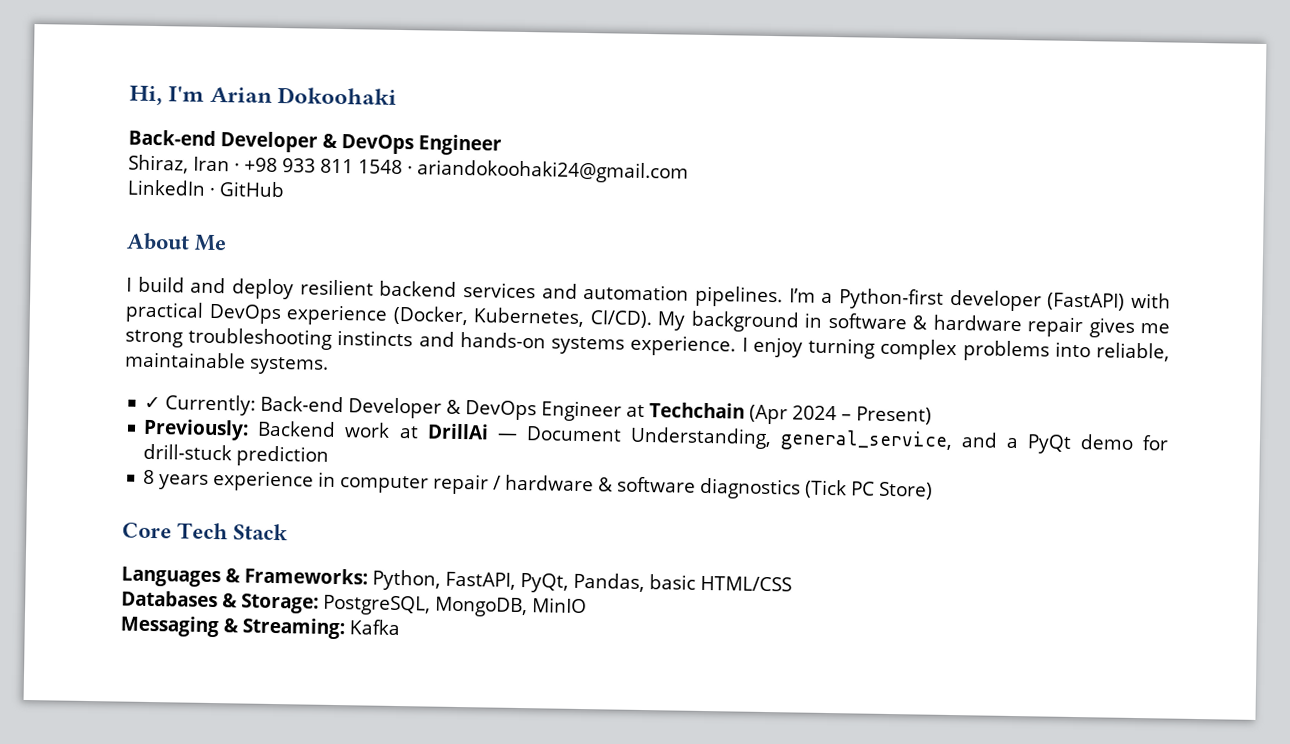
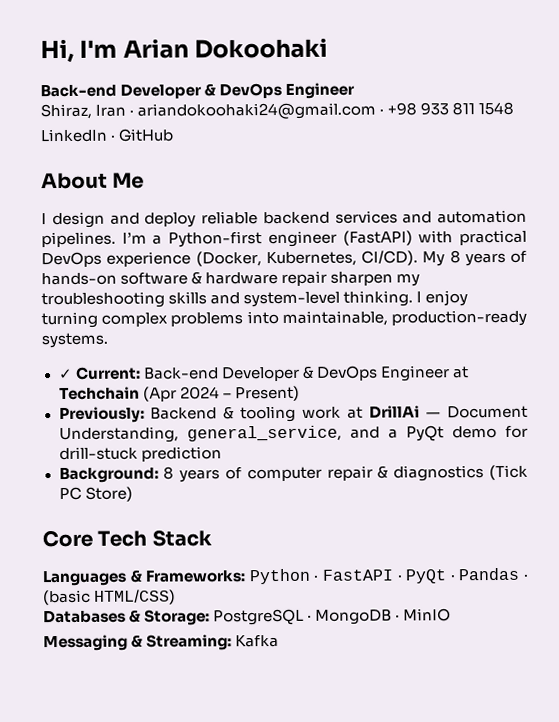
(240, 167) none -> [137,102,385,120] ariandokoohaki24@gmail.com ·
[407,159,689,184] · ariandokoohaki24@gmail.com -> (515, 108) none
[137,276,185,293] build -> [51,211,105,229] design
[299,279,374,296] resilient -> [201,211,258,225] reliable
[949,289,1042,312] developer -> [267,230,337,248] engineer
[690,310,1170,338] [125,327,737,357] background in software & hardware repair gives me strong troubleshooting instincts and hands-on systems experience. -> [449,250,527,267] [41,270,421,287] [41,290,414,309] 8 years of hands-on software & hardware repair sharpen my troubleshooting skills and system-level thinking.
[1096,342,1171,362] [125,351,246,369] reliable, maintainable -> [281,309,527,327] maintainable, production-ready
[165,394,257,416] Currently: -> [75,366,141,380] Current:
(337, 428) none -> [223,405,297,423] & tooling
[143,469,697,495] 8 years experience in computer repair / hardware & software -> [58,465,389,484] Background: 8 years of computer repair &
[372,569,792,593] Python, FastAPI, PyQt, Pandas, basic HTML/CSS -> [248,567,529,585] [43,589,177,606] Python · FastAPI · PyQt · Pandas · (basic HTML/CSS)
[323,594,528,618] PostgreSQL, MongoDB, -> [213,608,401,626] PostgreSQL · MongoDB ·

